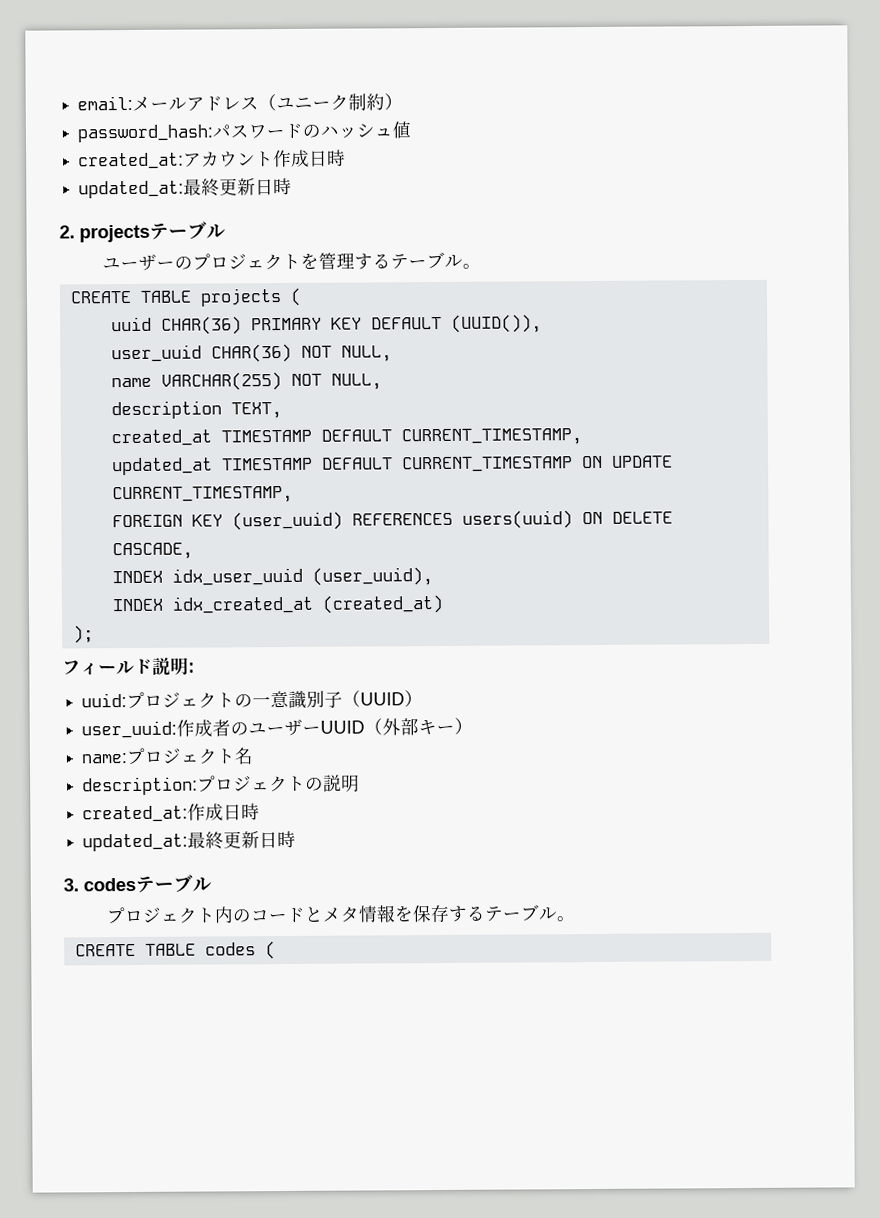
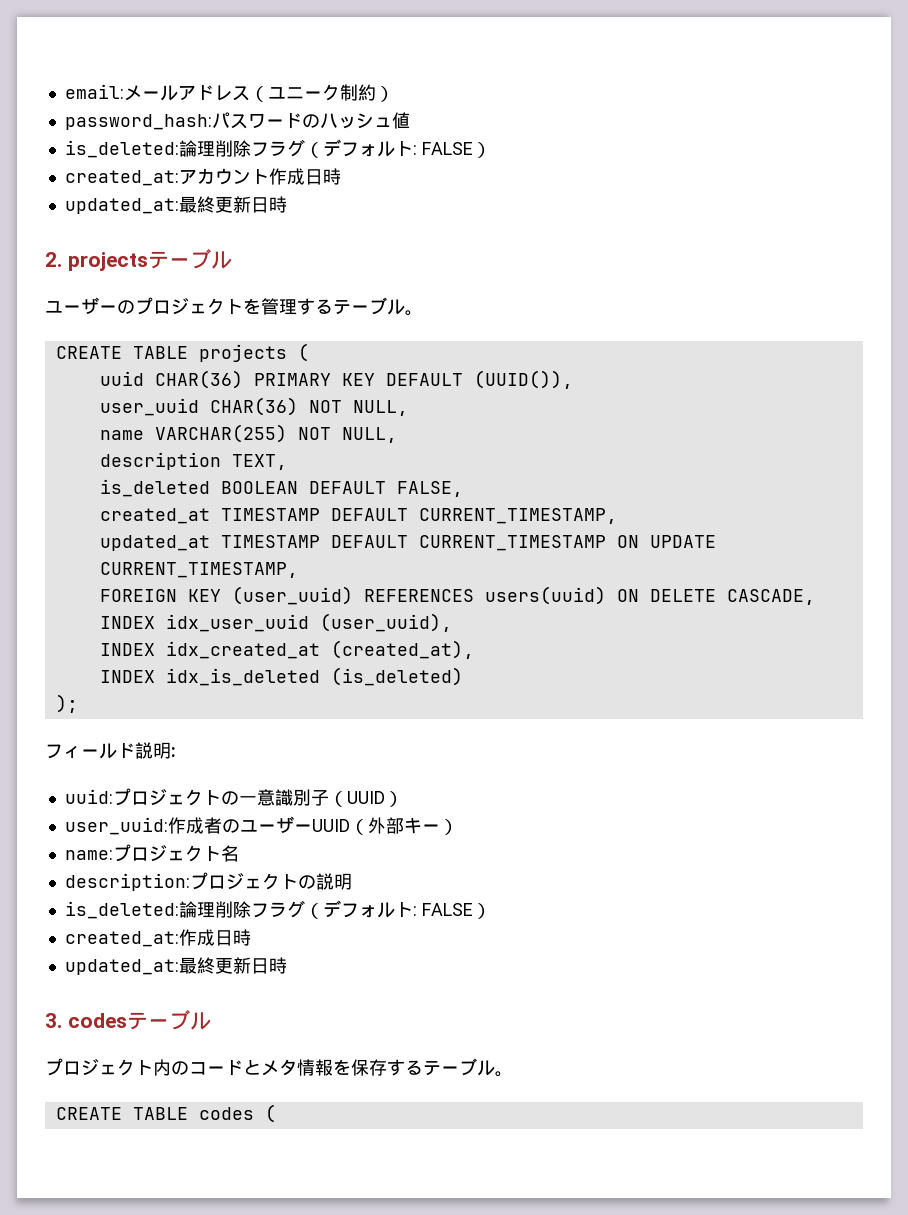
(412, 130) none -> [64,139,491,158] // is_deleted:論理削除フラグ（デフォルト: FALSE）
(282, 410) none -> [99,479,463,497] // is_deleted BOOLEAN DEFAULT FALSE,
[321,594,444,614] (created_at) -> [330,640,474,659] [99,667,463,686] (created_at), // INDEX idx_is_deleted (is_deleted)
(361, 783) none -> [64,900,491,919] // is_deleted:論理削除フラグ（デフォルト: FALSE）

